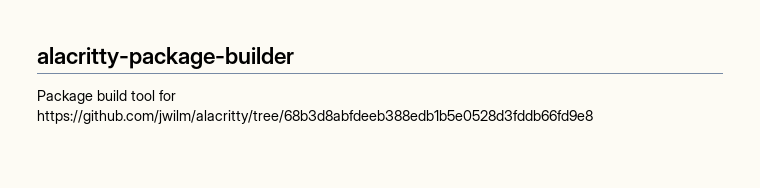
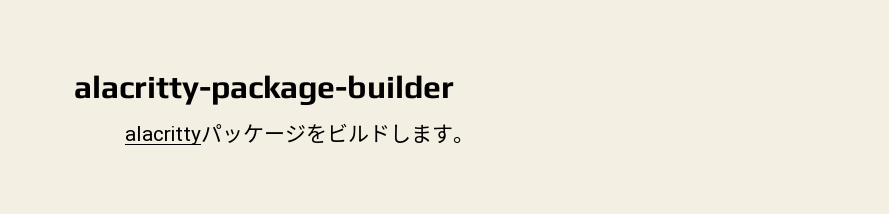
[37,90,176,104] [37,110,593,124] Package build tool for https://github.com/jwilm/alacritty/tree/68b3d8abfdeeb388edb1b5e0528d3fddb66fd9e8 -> [125,123,475,145] alacrittyパッケージをビルドします。

